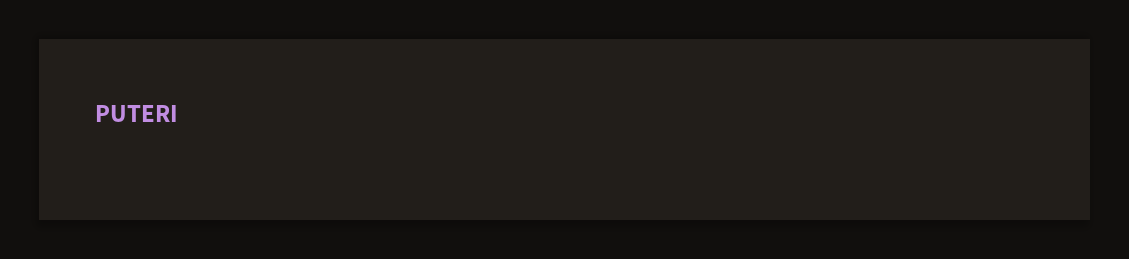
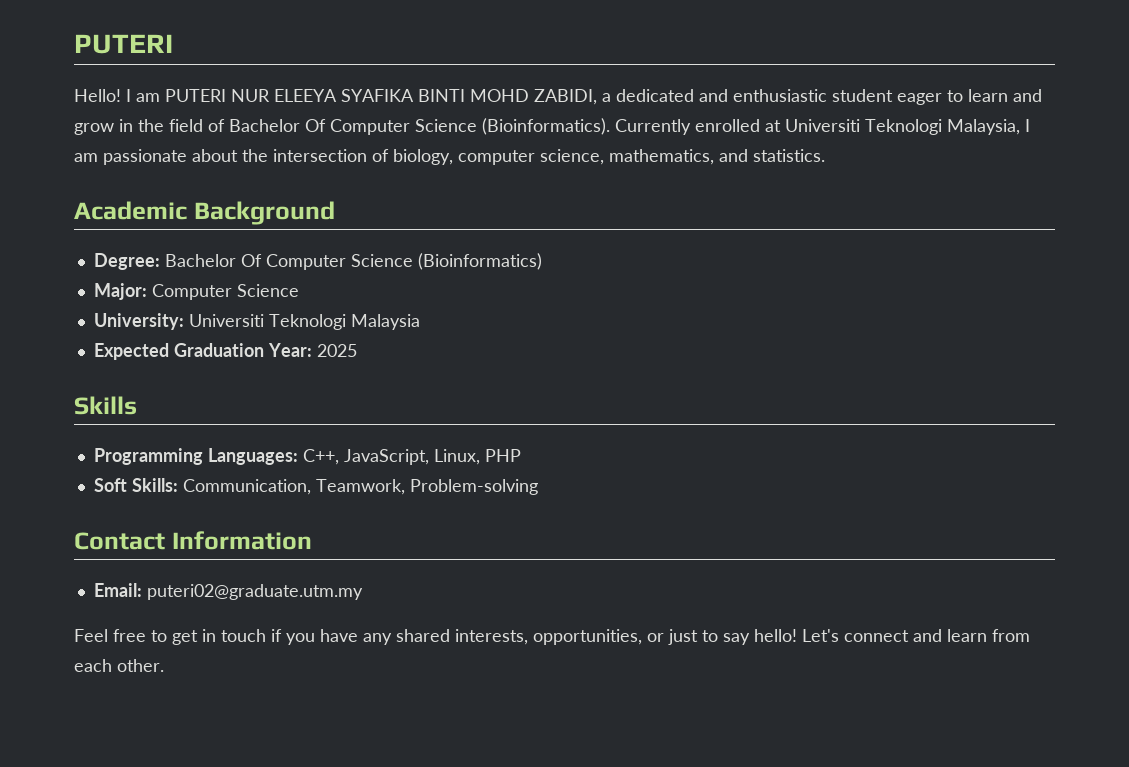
[95,105,178,122] PUTERI -> [74,34,173,54] [74,89,1042,105] [74,118,1030,135] [74,149,825,165] [74,201,335,225] [93,253,542,270] [93,283,299,300] [93,313,420,330] [93,343,357,360] [74,396,137,415] [93,448,521,465] [93,478,538,495] [74,531,312,550] [93,583,363,600] [74,629,1030,645] [74,659,164,672] PUTERI // Hello! I am PUTERI NUR ELEEYA SYAFIKA BINTI MOHD ZABIDI, a dedicated and enthusiastic student eager to learn and grow in the field of Bachelor Of Computer Science (Bioinformatics). Currently enrolled at Universiti Teknologi Malaysia, I am passionate about the intersection of biology, computer science, mathematics, and statistics. // Academic Background // Degree: Bachelor Of Computer Science (Bioinformatics) // Major: Computer Science // University: Universiti Teknologi Malaysia // Expected Graduation Year: 2025 // Skills // Programming Languages: C++, JavaScript, Linux, PHP // Soft Skills: Communication, Teamwork, Problem-solving // Contact Information // Email: puteri02@graduate.utm.my // Feel free to get in touch if you have any shared interests, opportunities, or just to say hello! Let's connect and learn from each other.

